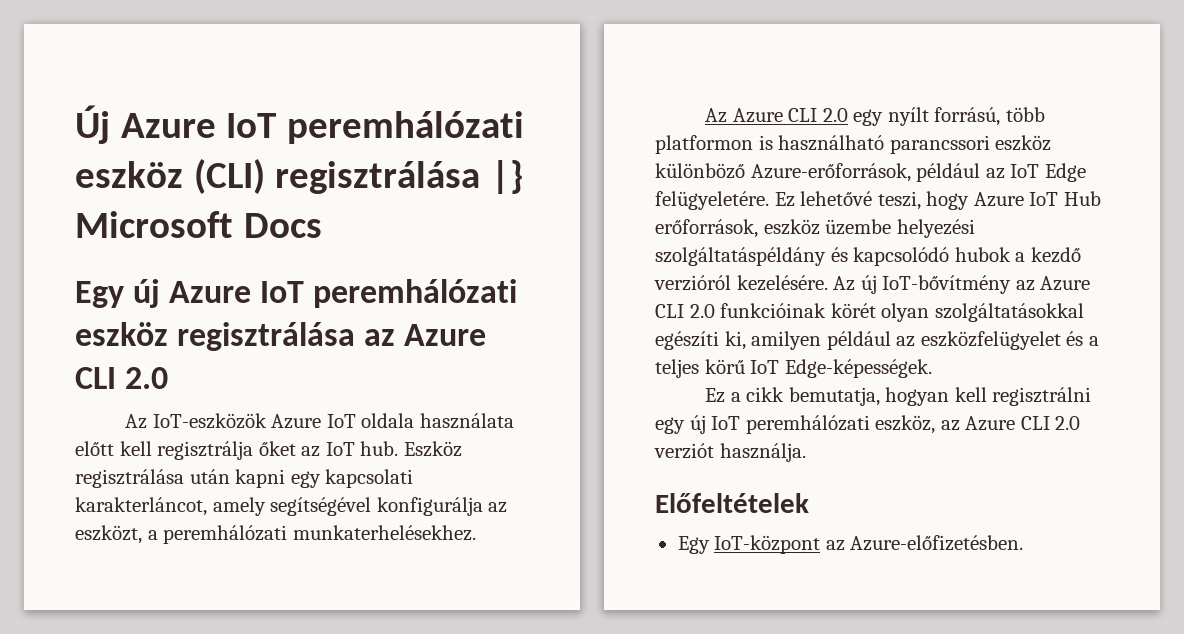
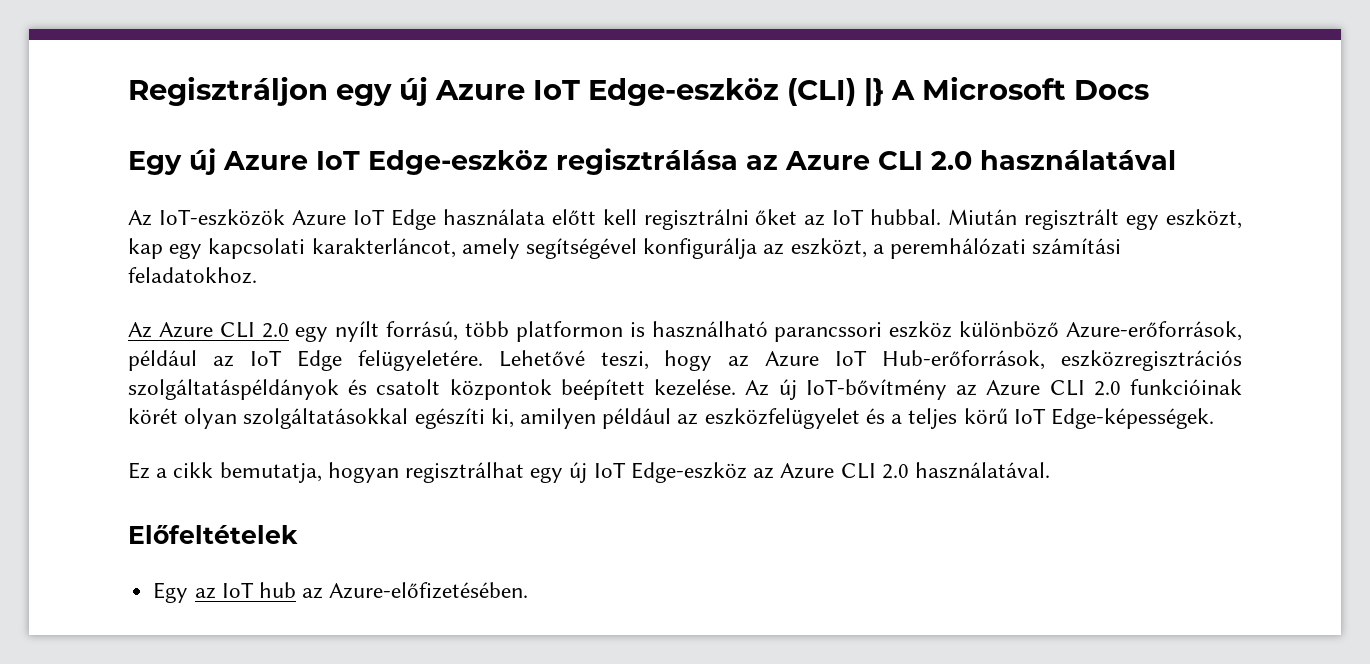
[75,105,524,144] [75,159,523,194] Új Azure IoT peremhálózati eszköz (CLI) regisztrálása |} -> [128,76,915,106] Regisztráljon egy új Azure IoT Edge-eszköz (CLI) |} A
[313,279,518,308] [75,322,168,346] peremhálózati eszköz -> [368,150,548,175] Edge-eszköz
(169, 378) none -> [980,150,1176,170] használatával
[361,413,415,428] oldala -> [390,209,436,230] Edge
[157,441,254,460] regisztrálja -> [643,209,749,230] regisztrálni
[360,441,462,457] [75,469,286,488] hub. Eszköz regisztrálása után kapni -> [870,209,1242,230] [128,238,163,259] hubbal. Miután regisztrált egy eszközt, kap
[292,525,476,541] munkaterhelésekhez. -> [1032,238,1122,255] [128,267,257,284] számítási feladatokhoz.
[774,191,873,207] Ez lehetővé -> [498,350,585,367] Lehetővé
[973,191,1101,207] [655,219,975,238] [655,247,1081,266] [654,275,828,291] Azure IoT Hub erőforrások, eszköz üzembe helyezési szolgáltatáspéldány és kapcsolódó hubok a kezdő verzióról kezelésére. -> [728,350,1242,371] [128,379,737,400] az Azure IoT Hub-erőforrások, eszközregisztrációs szolgáltatáspéldányok és csatolt központok beépített kezelése.
[954,387,1092,406] kell regisztrálni -> [405,462,525,483] regisztrálhat
[745,415,1081,434] [654,443,806,462] peremhálózati eszköz, az Azure CLI 2.0 verziót használja. -> [630,462,1050,483] Edge-eszköz az Azure CLI 2.0 használatával.
[714,535,1024,554] IoT-központ az Azure-előfizetésben. -> [194,582,529,599] az IoT hub az Azure-előfizetésében.

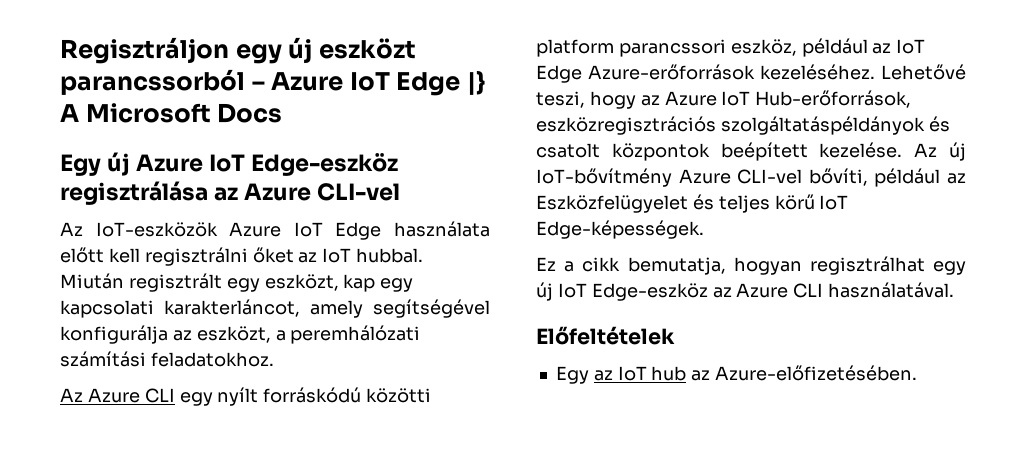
[435,78,856,106] Azure IoT Edge-eszköz (CLI) -> [318,38,416,59] [60,69,461,96] eszközt parancssorból – Azure IoT Edge
[878,150,1176,170] CLI 2.0 használatával -> [317,183,401,201] CLI-vel
[261,323,289,338] 2.0 -> (175, 395) none
[386,321,1242,342] forrású, több platformon is használható parancssori eszköz különböző Azure-erőforrások, -> [263,387,432,403] [536,39,797,57] forráskódú közötti platform parancssori eszköz,
[357,350,483,371] felügyeletére. -> [588,64,875,80] Azure-erőforrások kezeléséhez.
[956,379,1243,396] [128,408,903,429] az Azure CLI 2.0 funkcióinak körét olyan szolgáltatásokkal egészíti ki, amilyen például az eszközfelügyelet és a -> [678,168,966,187] [536,194,714,213] Azure CLI-vel bővíti, például az Eszközfelügyelet és
[881,464,909,479] 2.0 -> (824, 290) none

